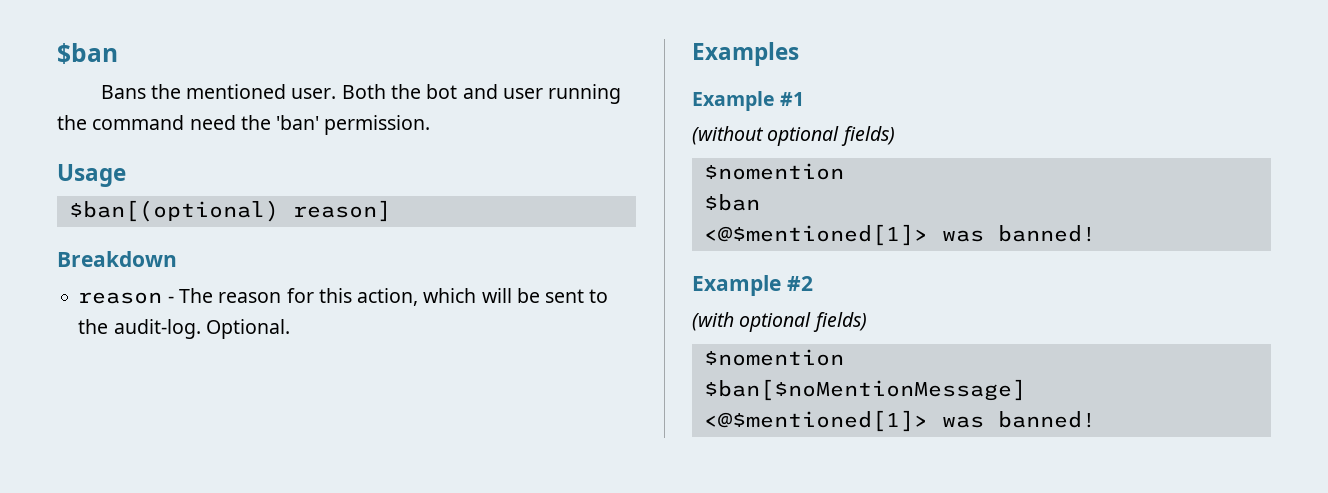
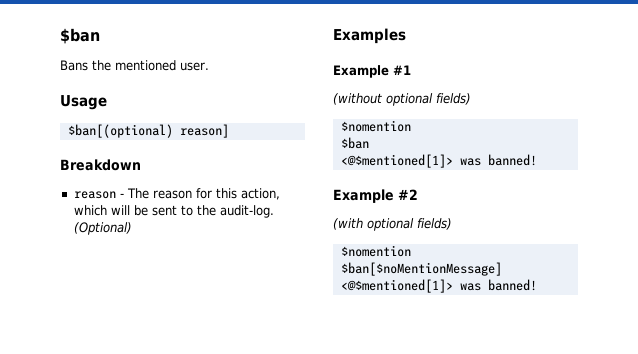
[341,84,622,104] [57,115,431,135] Both the bot and user running the command need the 'ban' permission. -> (209, 66) none
[205,319,290,339] Optional. -> [73,222,132,235] (Optional)

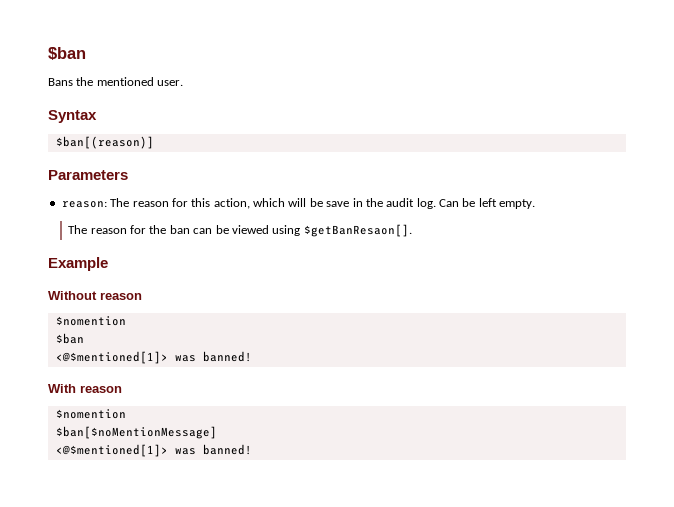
[60,95,107,110] [67,124,229,138] [60,159,141,171] [73,191,124,199] Usage // $ban[(optional) reason] // Breakdown // reason - -> [48,110,97,123] [55,136,154,149] [48,170,128,180] [61,201,107,208] Syntax // $ban[(reason)] // Parameters // reason:
[151,205,274,218] [73,222,132,235] [333,28,406,44] [333,65,411,78] [333,93,471,106] sent to the audit-log. (Optional) // Examples // Example #1 // (without optional fields) -> [326,198,536,209] [68,224,412,237] [48,257,108,271] [48,291,142,300] save in the audit log. Can be left empty. // The reason for the ban can be viewed using $getBanResaon[]. // Example // Without reason
[333,189,418,203] [333,218,452,231] Example #2 // (with optional fields) -> [48,384,122,393] With reason

